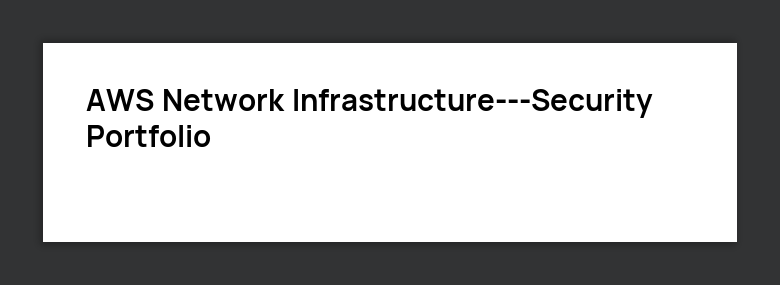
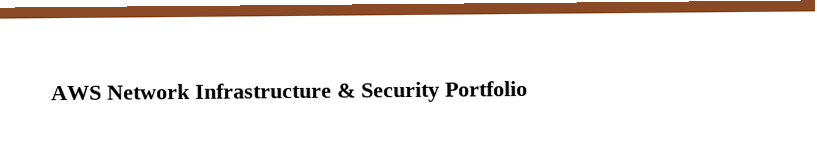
[291,89,653,118] Infrastructure---Security -> [195,81,440,103] Infrastructure & Security

